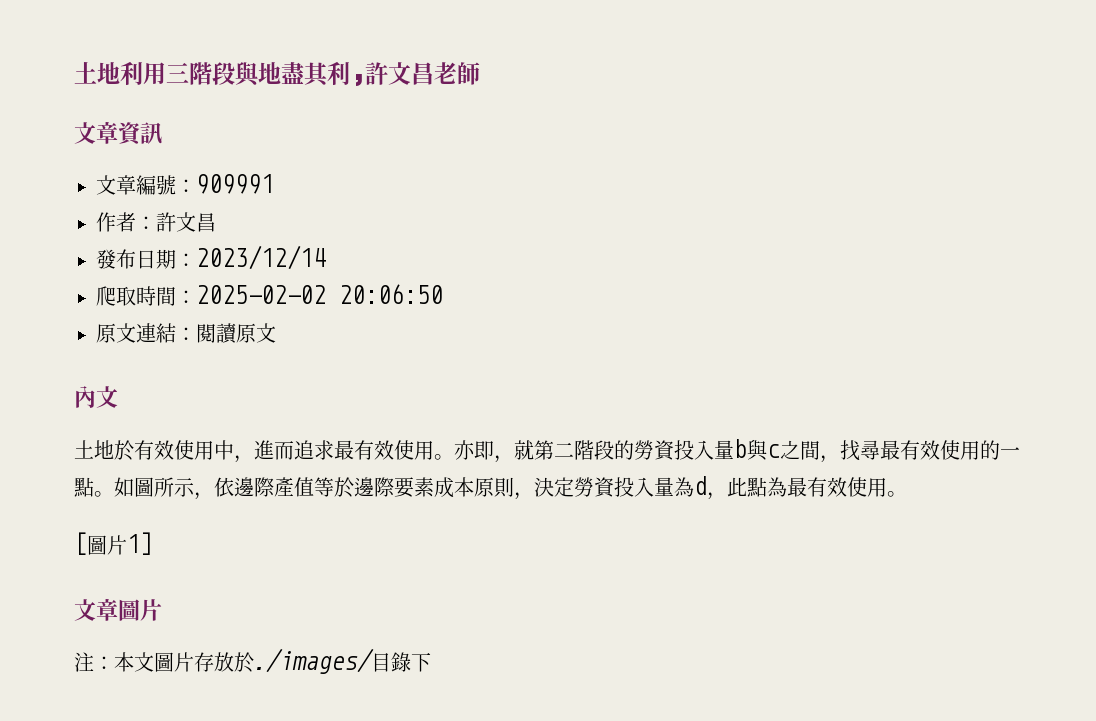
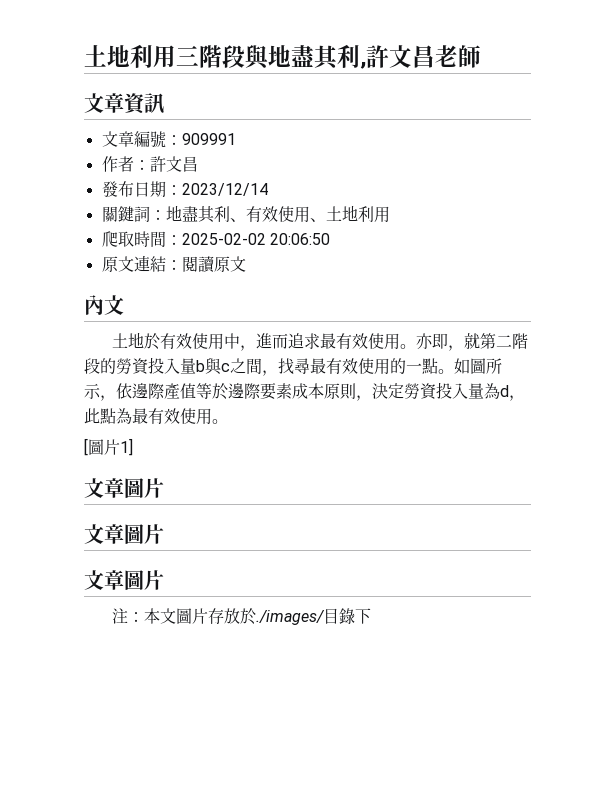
(326, 257) none -> [101,205,390,223] // 關鍵詞：地盡其利、有效使用、土地利用
(162, 610) none -> [84,524,164,544] [84,570,164,590] // 文章圖片 // 文章圖片

